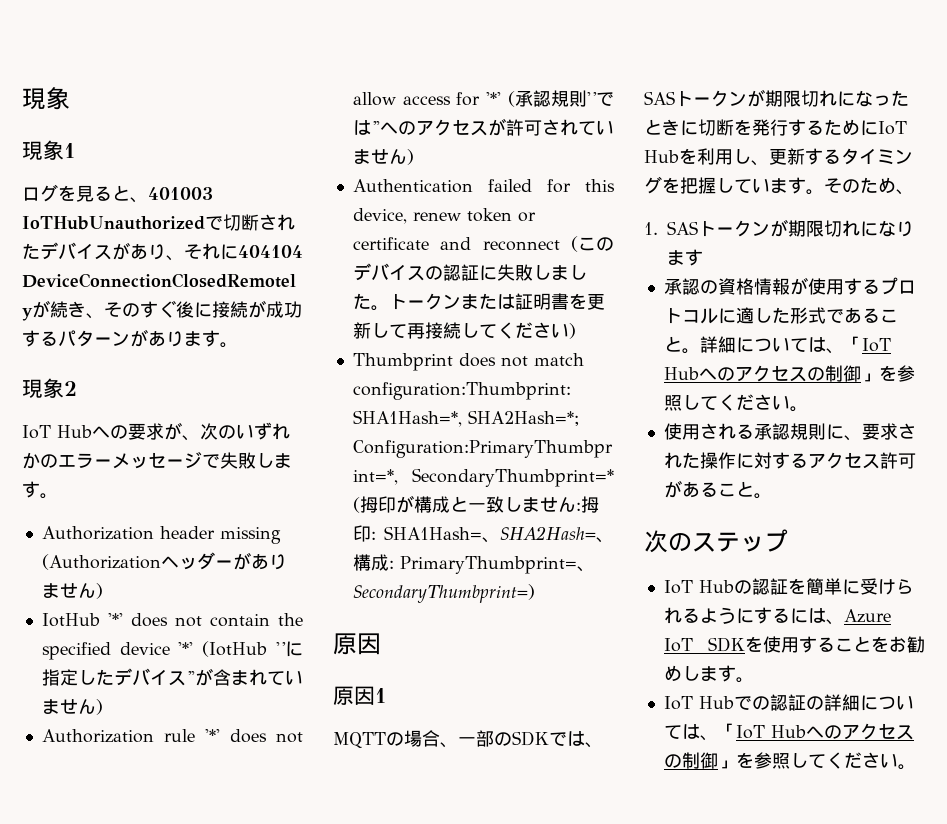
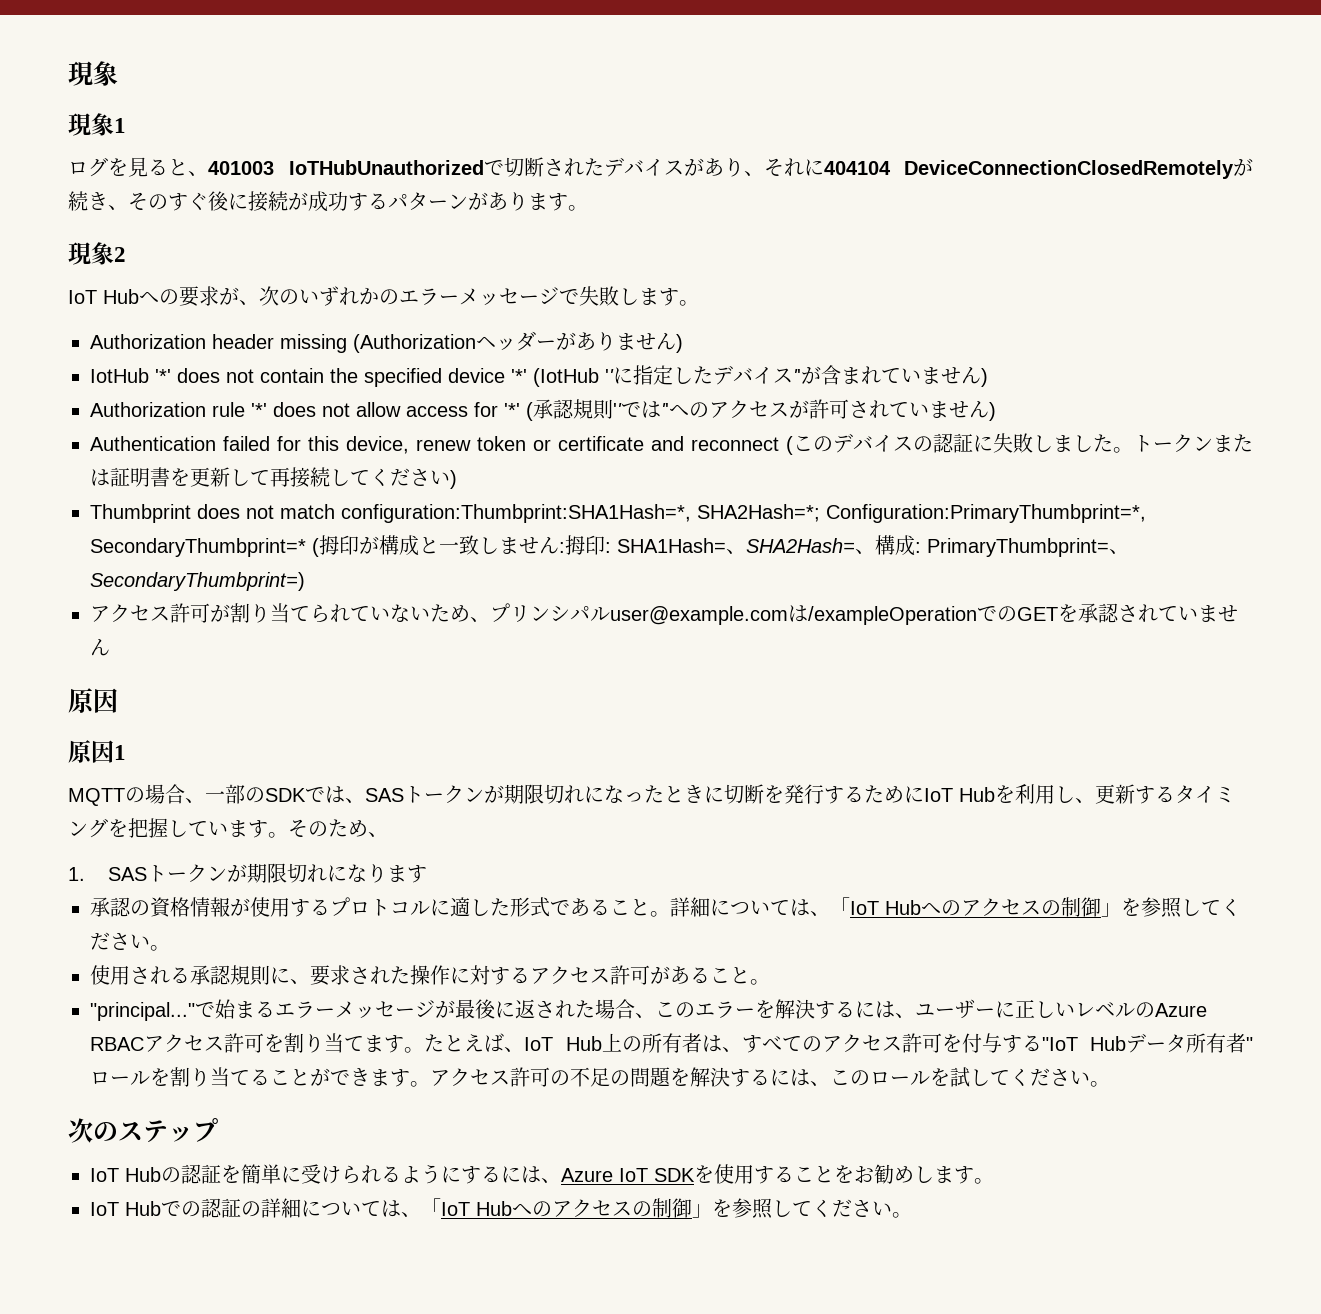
(535, 593) none -> [90,603,1238,625] [90,638,110,656] // アクセス許可が割り当てられていないため、プリンシパルuser@example.comは/exampleOperationでのGETを承認されていません
(772, 496) none -> [90,999,1207,1021] [90,1033,1253,1053] [90,1067,1110,1087] // "principal..."で始まるエラーメッセージが最後に返された場合、このエラーを解決するには、ユーザーに正しいレベルのAzure RBACアクセス許可を割り当てます。たとえば、IoT Hub上の所有者は、すべてのアクセス許可を付与する"IoT Hubデータ所有者"ロールを割り当てることができます。アクセス許可の不足の問題を解決するには、このロールを試してください。

